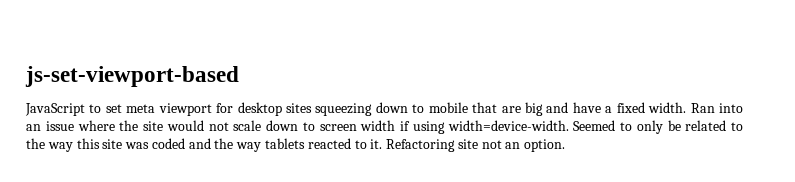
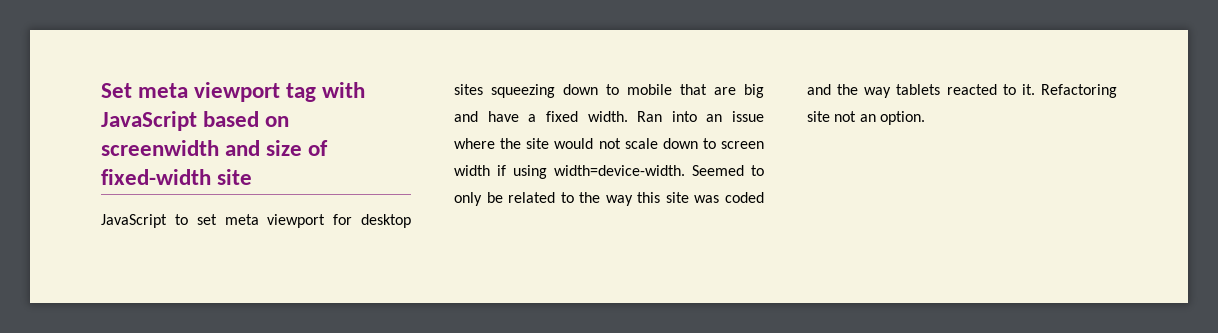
[25,66,239,87] js-set-viewport-based -> [101,82,366,102] [101,111,290,131] [101,140,329,156] [101,169,253,185] Set meta viewport tag with JavaScript based on screenwidth and size of fixed-width site

